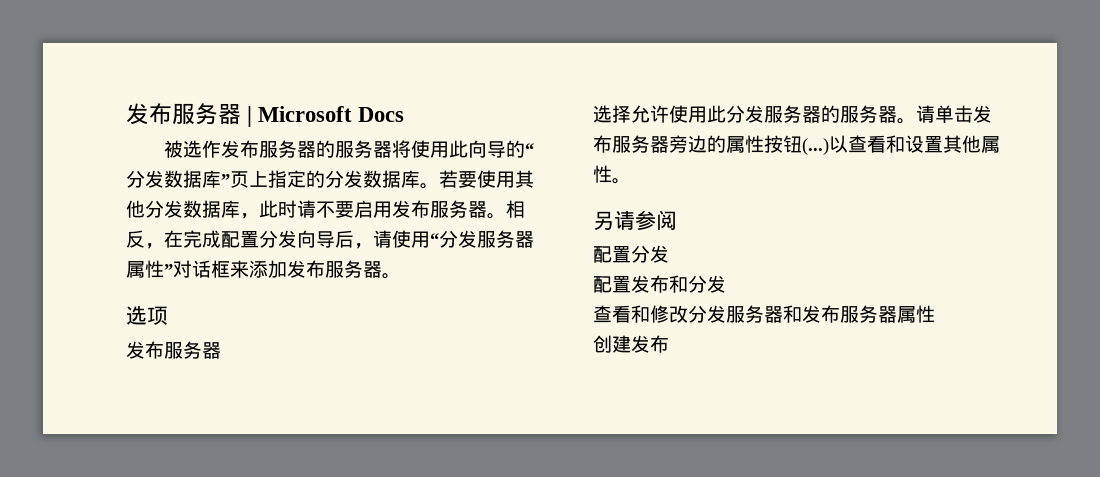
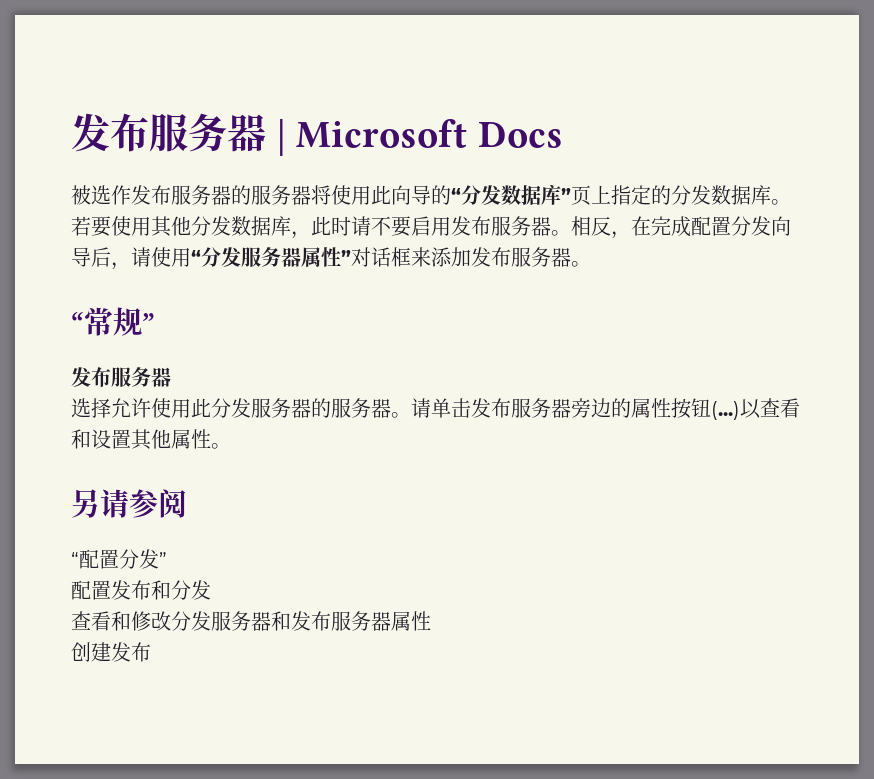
[126,306,168,325] 选项 -> [71,307,155,336] “常规”
[593,245,669,263] 配置分发 -> [71,549,167,569] “配置分发”

